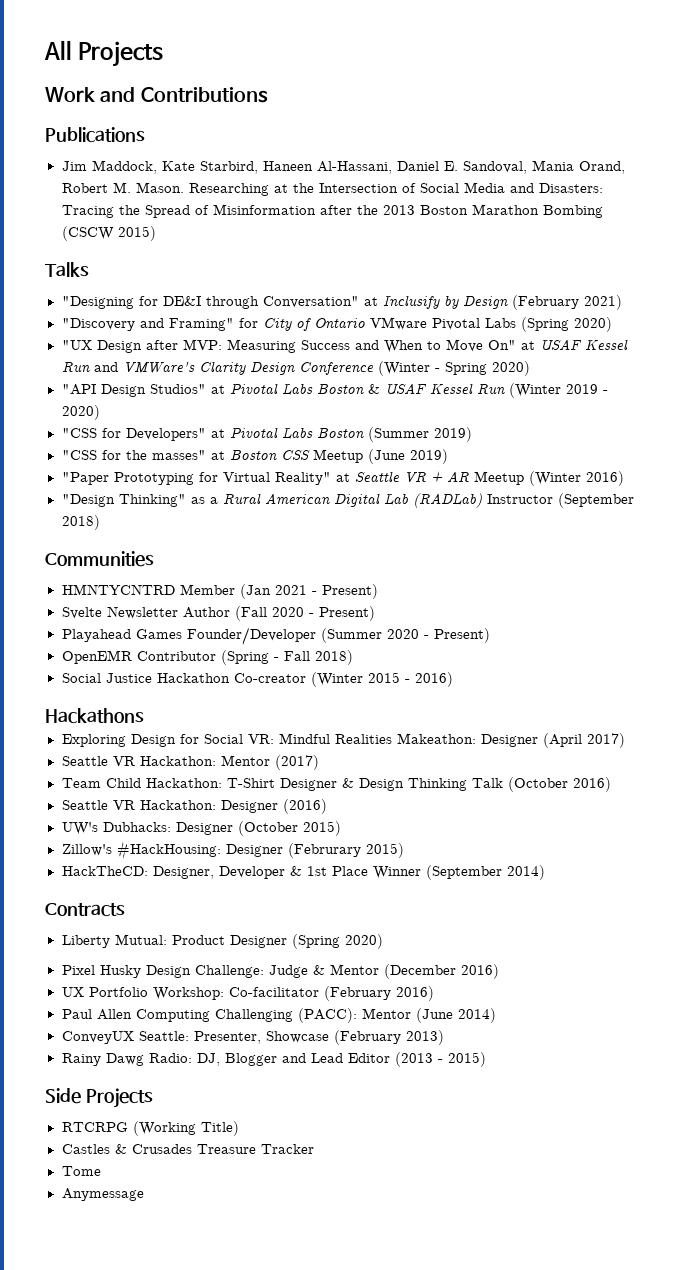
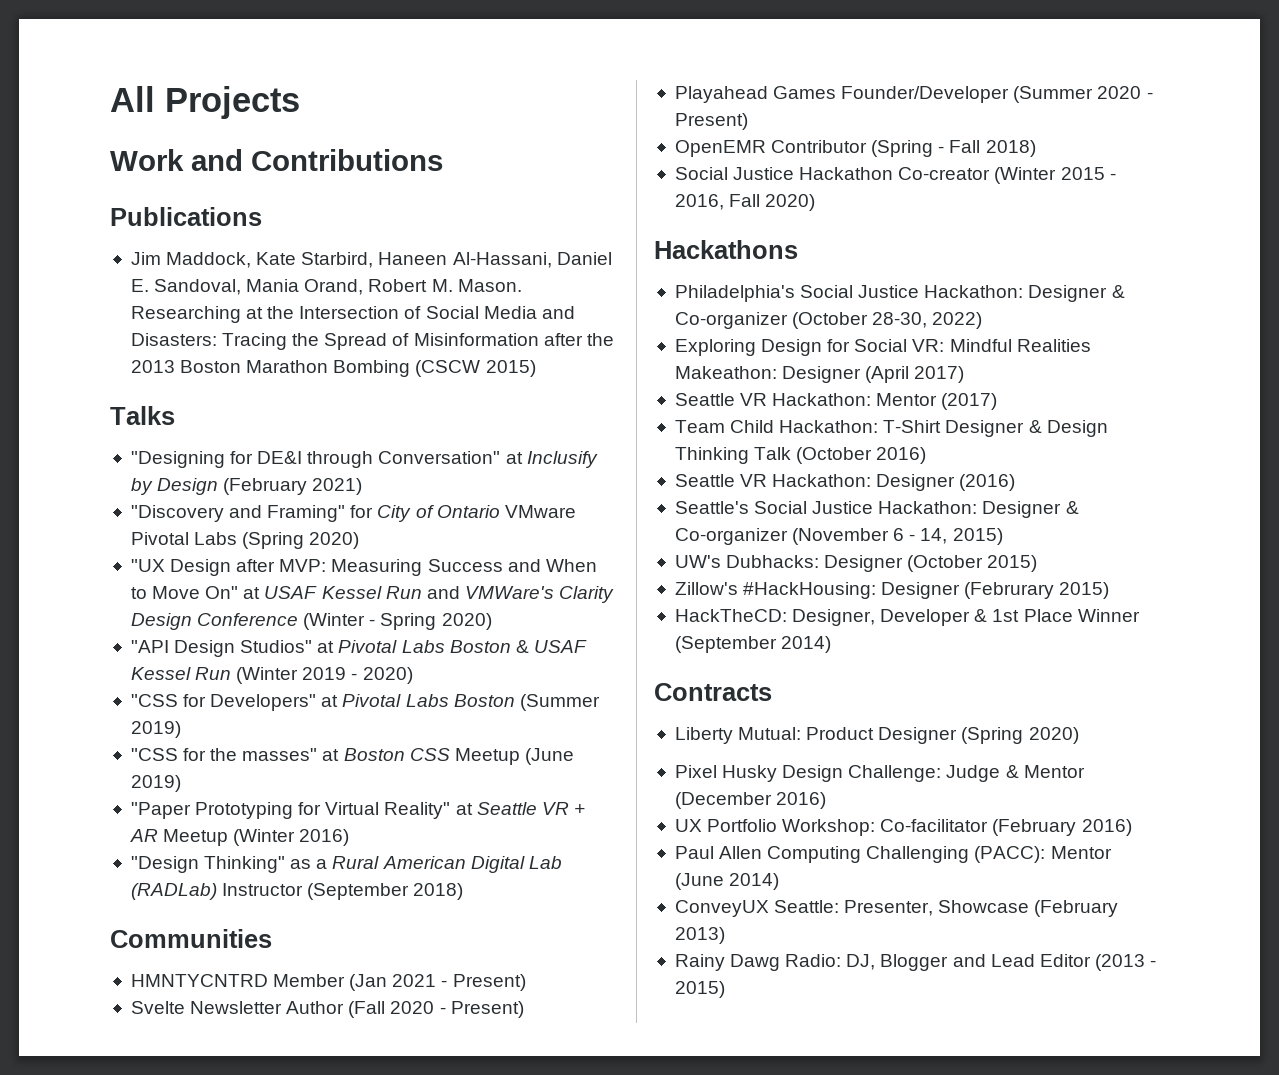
[414,672,453,687] [45,708,144,724] 2016) // Hackathons -> [674,194,816,211] [654,240,798,259] [674,285,1125,302] [674,312,983,329] 2016, Fall 2020) // Hackathons // Philadelphia's Social Justice Hackathon: Designer & Co-organizer (October 28-30, 2022)
(327, 806) none -> [674,501,1079,518] [674,528,1003,545] // Seattle's Social Justice Hackathon: Designer & Co-organizer (November 6 - 14, 2015)
[45,1088,153,1108] [61,1121,239,1136] [61,1144,314,1154] [61,1166,101,1176] [61,1188,144,1201] // Side Projects // RTCRPG (Working Title) // Castles & Crusades Treasure Tracker // Tome // Anymessage -> (725, 989) none

